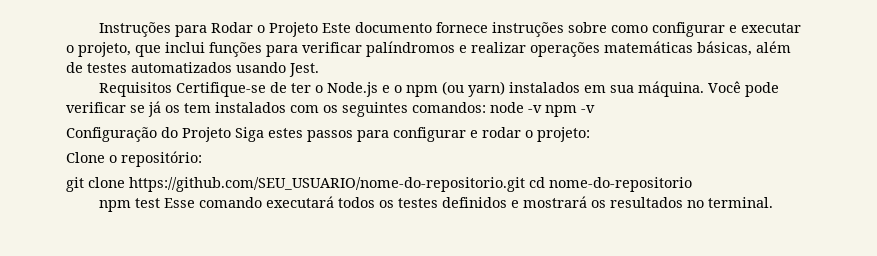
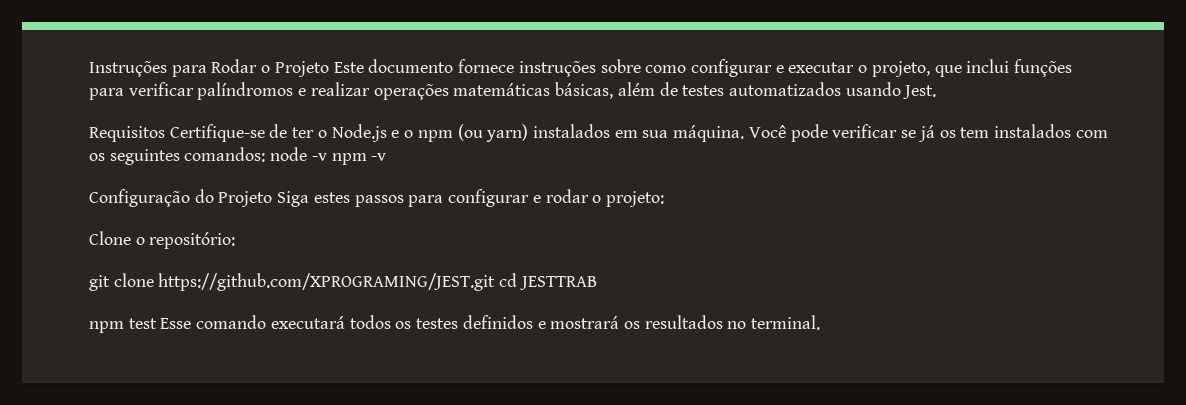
[129,177,692,192] https://github.com/SEU_USUARIO/nome-do-repositorio.git cd nome-do-repositorio -> [158,273,597,291] https://github.com/XPROGRAMING/JEST.git cd JESTTRAB

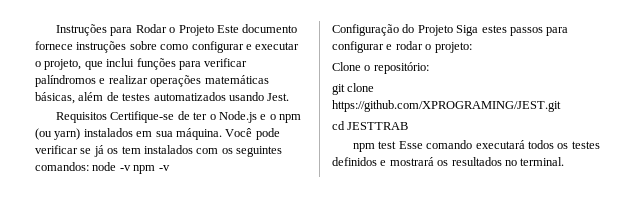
(496, 282) none -> (561, 106) //

